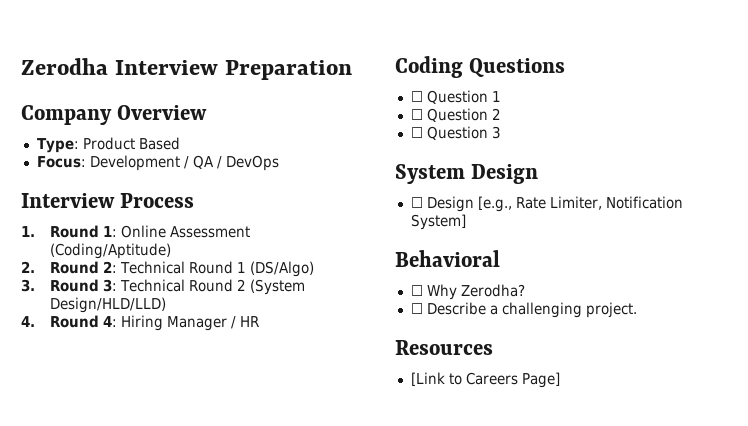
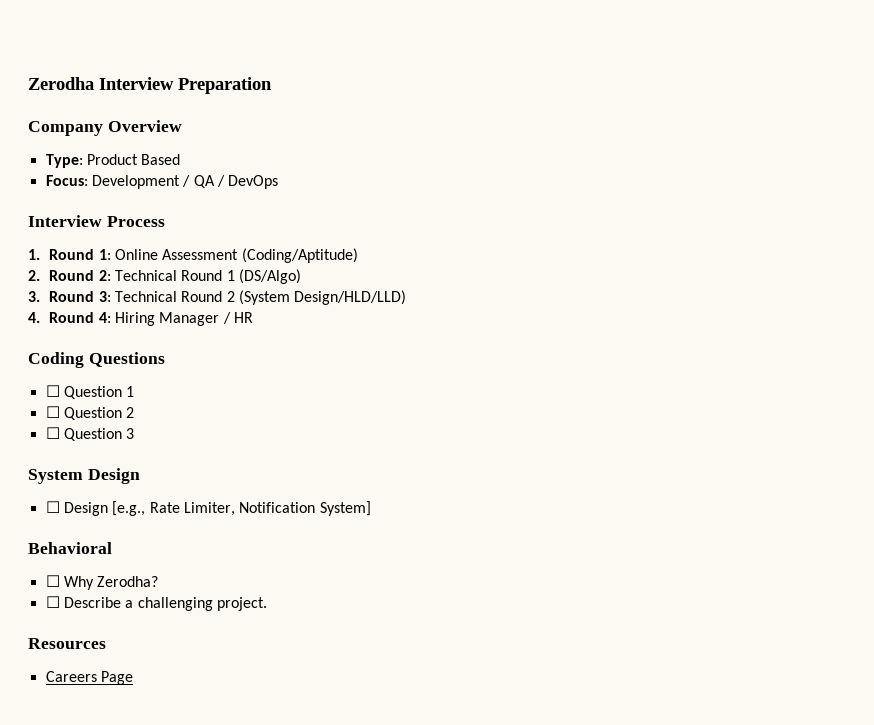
[410,372,560,388] [Link to Careers Page] -> [45,671,133,685] Careers Page

